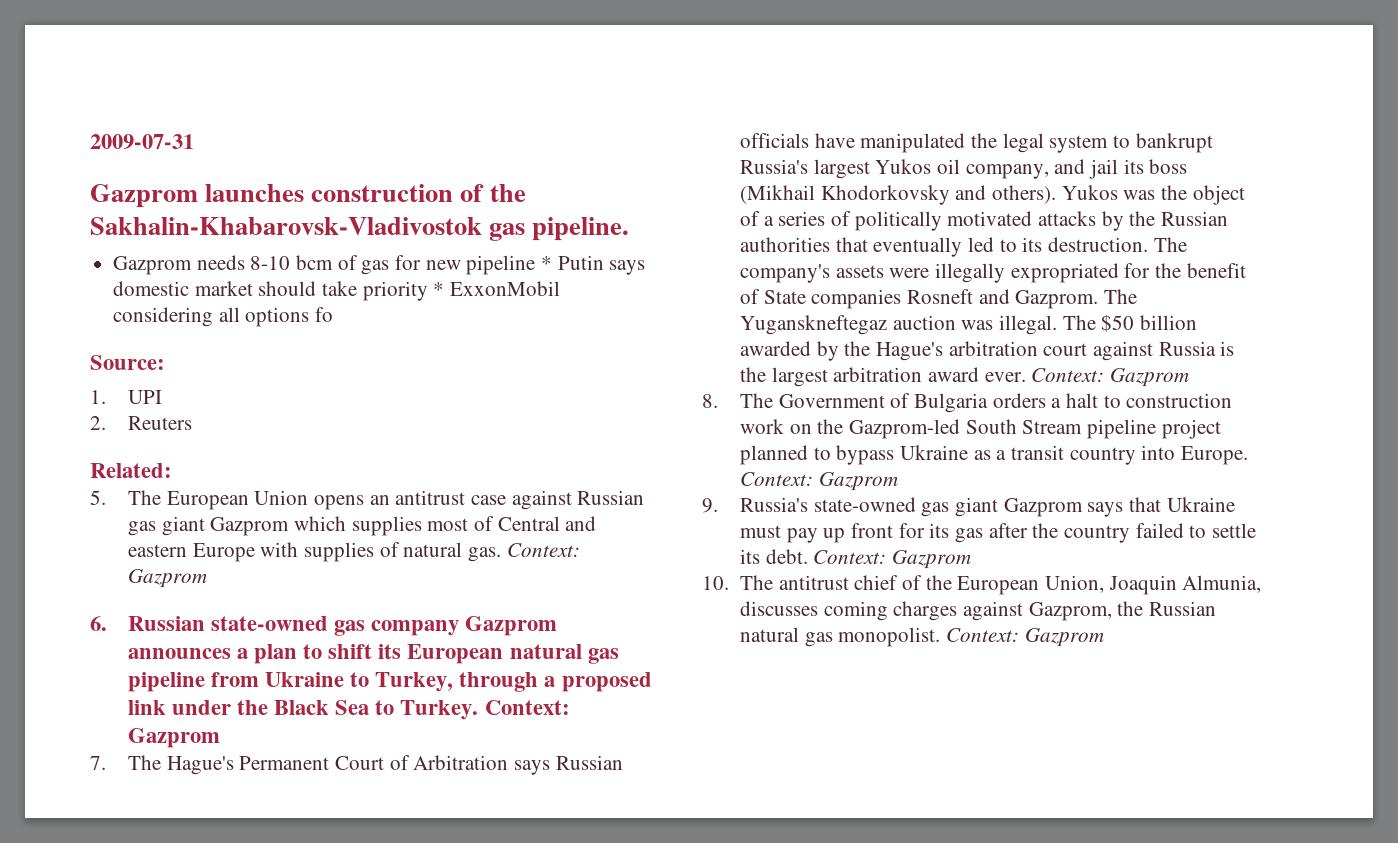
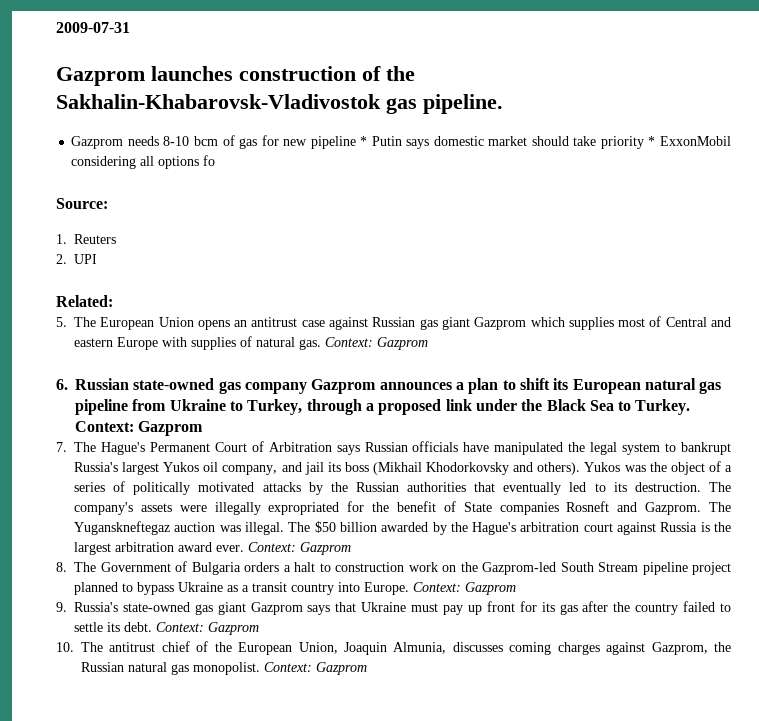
[127,390,162,404] UPI -> [74,234,116,244] Reuters
[127,416,192,430] Reuters -> [74,254,97,264] UPI

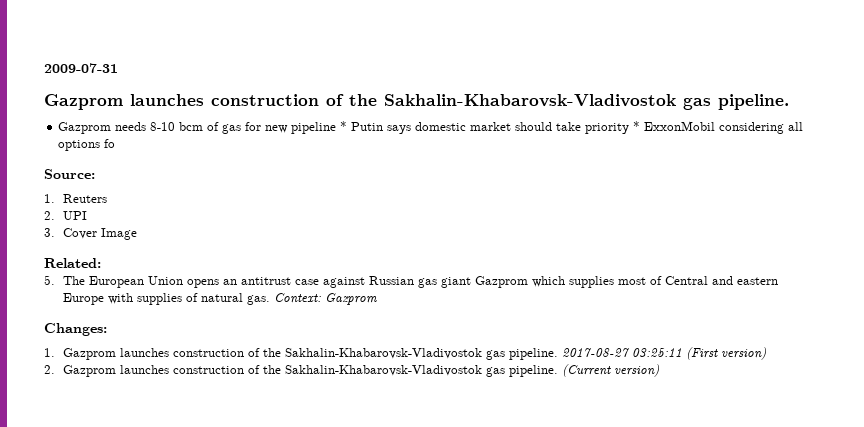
(97, 259) none -> [44,228,138,240] // 3. Cover Image
[56,378,722,394] [75,399,691,415] [75,421,204,436] [56,441,731,455] [74,461,732,475] [74,481,731,495] [74,501,731,515] [74,521,731,535] [74,542,351,555] [56,561,731,575] [74,582,516,595] [56,601,732,615] [74,622,259,635] [56,641,732,655] [81,662,367,675] 6. Russian state-owned gas company Gazprom announces a plan to shift its European natural gas pipeline from Ukraine to Turkey, through a proposed link under the Black Sea to Turkey. Context: Gazprom // 7. The Hague's Permanent Court of Arbitration says Russian officials have manipulated the legal system to bankrupt Russia's largest Yukos oil company, and jail its boss (Mikhail Khodorkovsky and others). Yukos was the object of a series of politically motivated attacks by the Russian authorities that eventually led to its destruction. The company's assets were illegally expropriated for the benefit of State companies Rosneft and Gazprom. The Yuganskneftegaz auction was illegal. The $50 billion awarded by the Hague's arbitration court against Russia is the largest arbitration award ever. Context: Gazprom // 8. The Government of Bulgaria orders a halt to construction work on the Gazprom-led South Stream pipeline project planned to bypass Ukraine as a transit country into Europe. Context: Gazprom // 9. Russia's state-owned gas giant Gazprom says that Ukraine must pay up front for its gas after the country failed to settle its debt. Context: Gazprom // 10. The antitrust chief of the European Union, Joaquin Almunia, discusses coming charges against Gazprom, the Russian natural gas monopolist. Context: Gazprom -> [44,323,107,336] [44,347,767,360] [44,364,660,377] Changes: // 1. Gazprom launches construction of the Sakhalin-Khabarovsk-Vladivostok gas pipeline. 2017-08-27 03:25:11 (First version) // 2. Gazprom launches construction of the Sakhalin-Khabarovsk-Vladivostok gas pipeline. (Current version)

